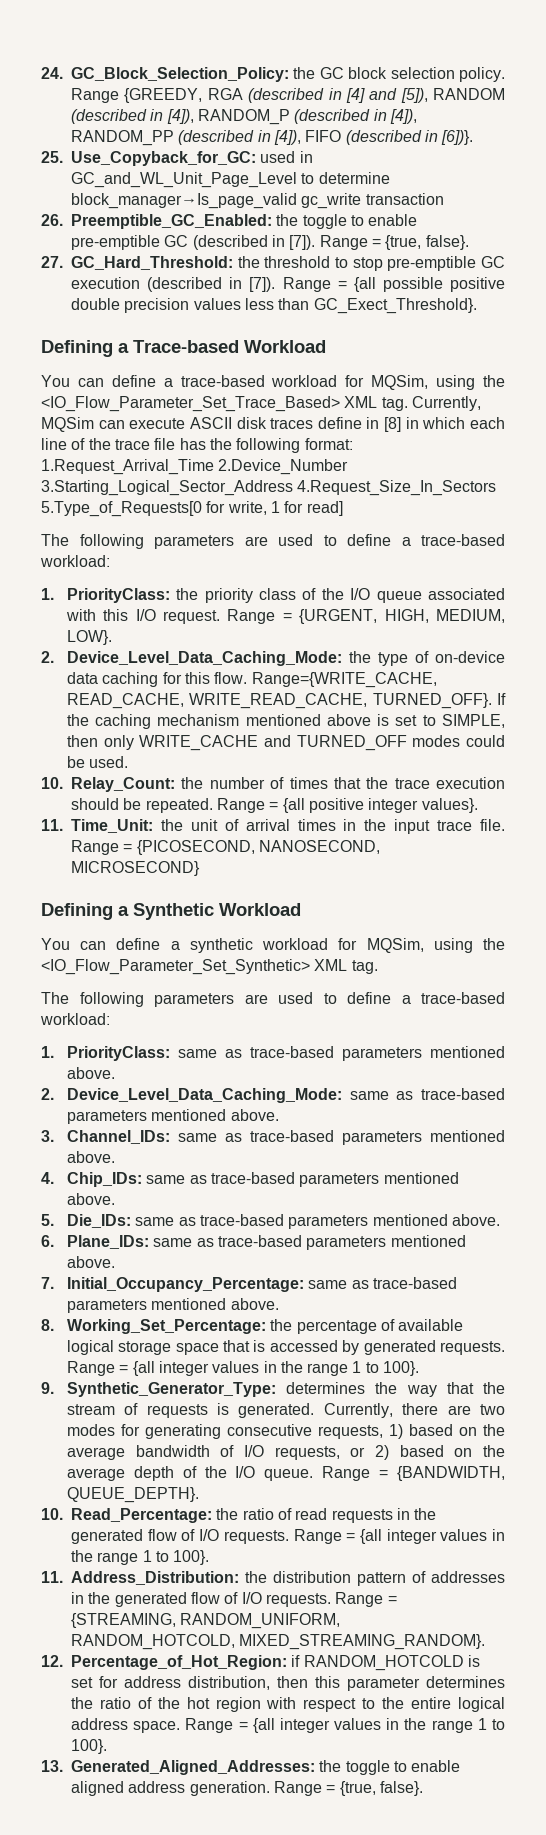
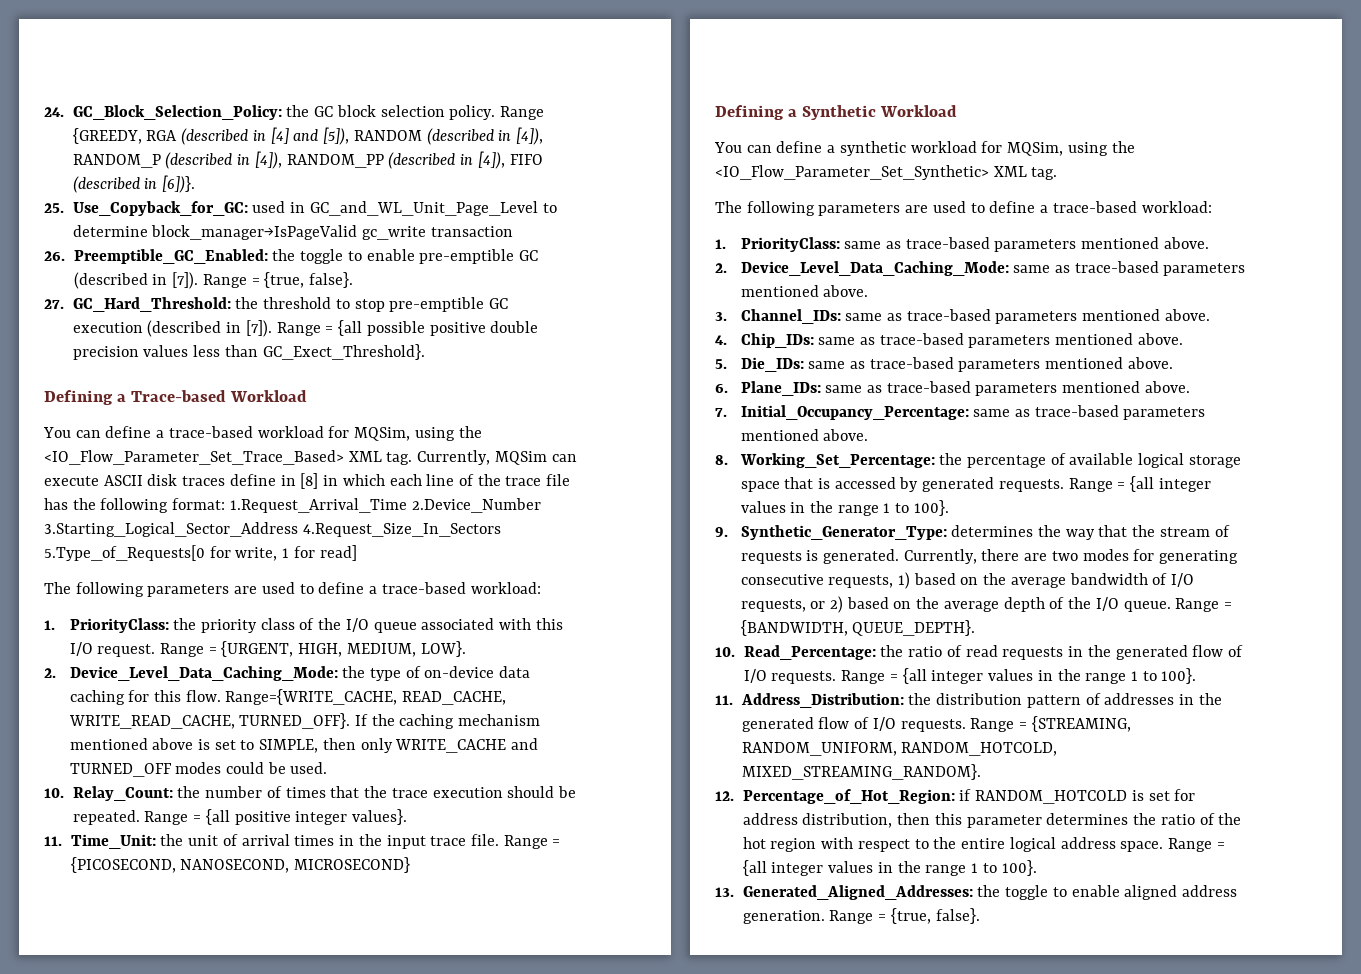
[71,193,297,209] block_manager→Is_page_valid -> [151,225,358,240] block_manager→IsPageValid

